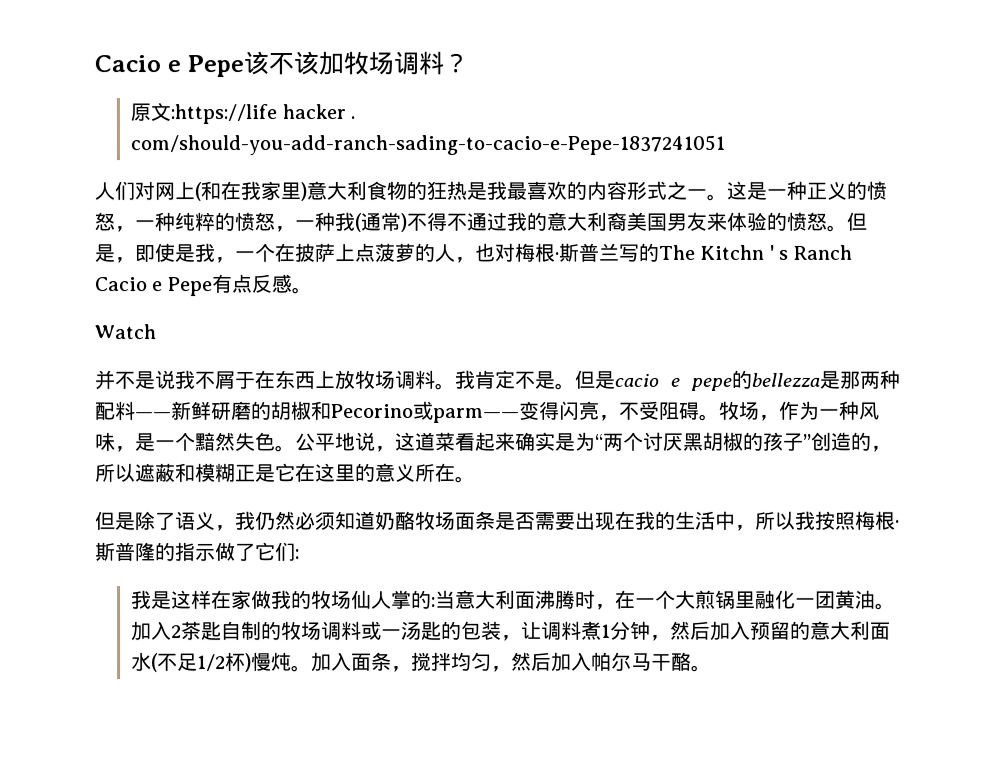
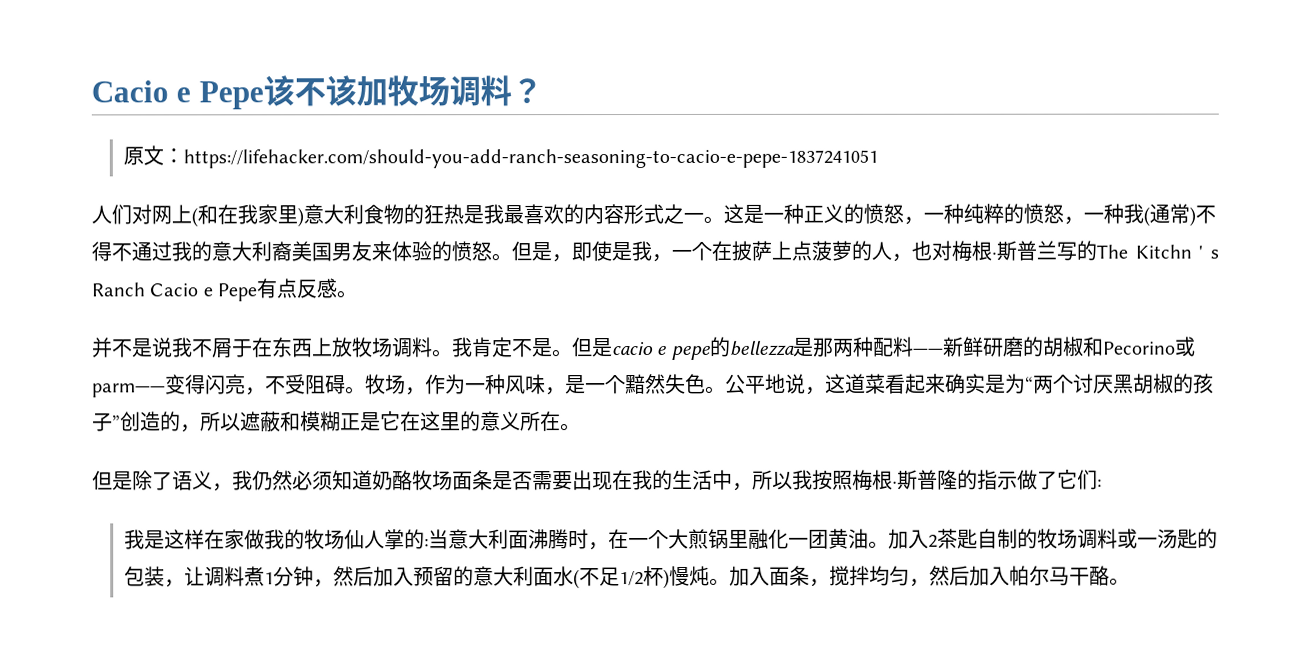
[170,104,356,125] [130,134,726,156] :https://life hacker . com/should-you-add-ranch-sading-to-cacio-e-Pepe-1837241051 -> [162,148,878,169] ：https://lifehacker.com/should-you-add-ranch-seasoning-to-cacio-e-pepe-1837241051
[94,324,156,340] // Watch -> (358, 294) none

